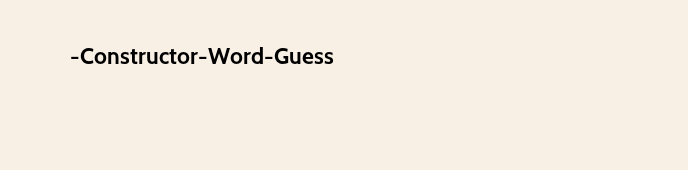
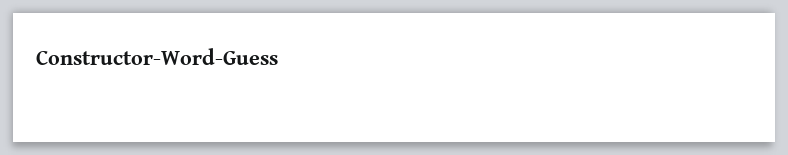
[70,47,334,64] -Constructor-Word-Guess -> [36,48,278,65] Constructor-Word-Guess

